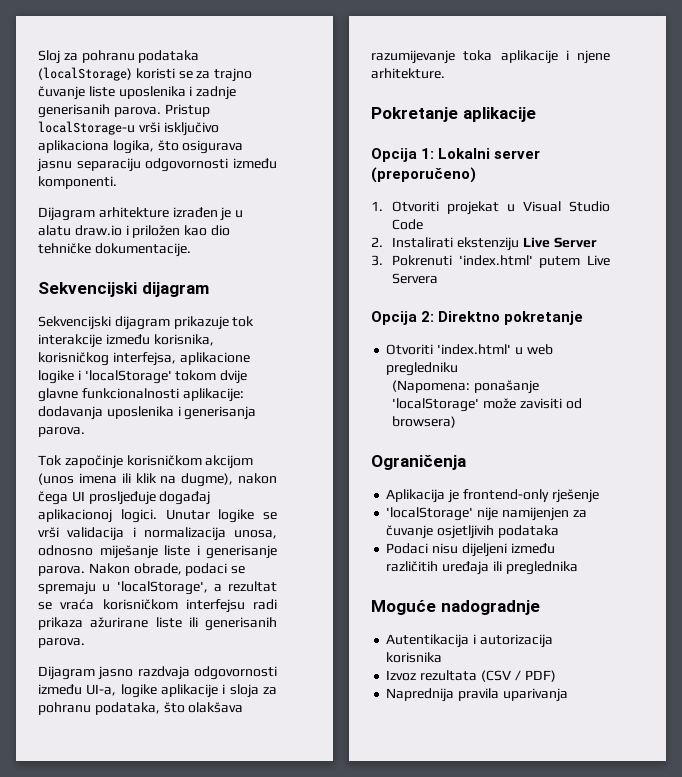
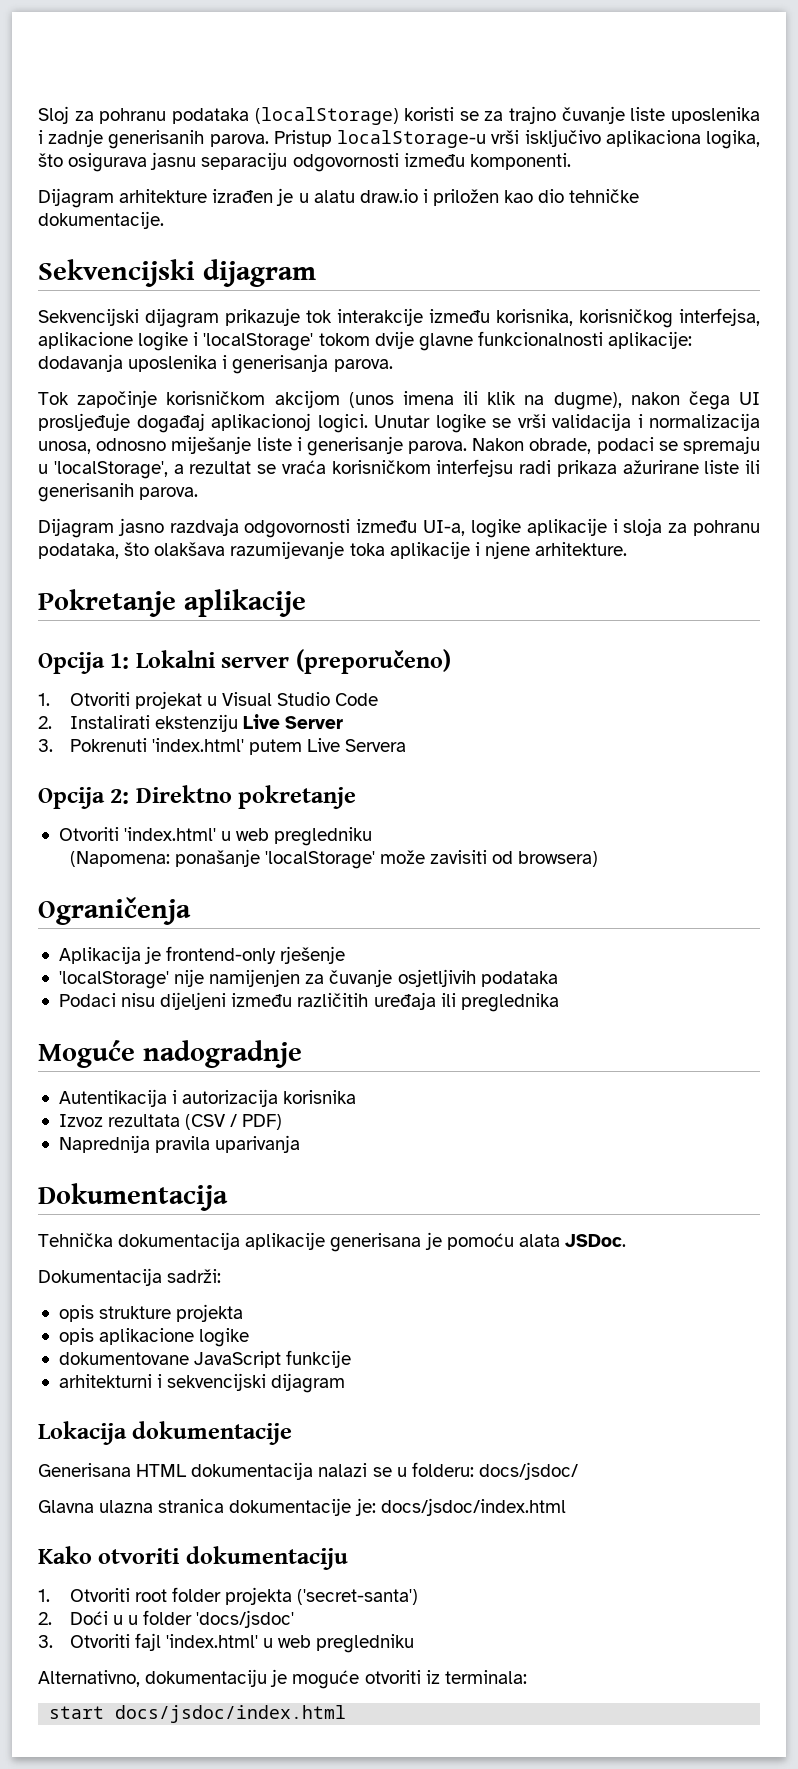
(568, 695) none -> [38,1183,228,1211] [38,1232,626,1252] [38,1268,222,1286] [58,1304,244,1322] [58,1328,250,1347] [58,1350,352,1368] [58,1373,346,1393] [38,1421,293,1445] [38,1462,578,1480] [38,1498,566,1516] [38,1546,348,1570] [38,1587,419,1605] [38,1610,295,1628] [38,1633,415,1653] [38,1669,527,1689] [49,1705,347,1723] // Dokumentacija // Tehnička dokumentacija aplikacije generisana je pomoću alata JSDoc. // Dokumentacija sadrži: // opis strukture projekta // opis aplikacione logike // dokumentovane JavaScript funkcije // arhitekturni i sekvencijski dijagram // Lokacija dokumentacije // Generisana HTML dokumentacija nalazi se u folderu: docs/jsdoc/ // Glavna ulazna stranica dokumentacije je: docs/jsdoc/index.html // Kako otvoriti dokumentaciju // 1. Otvoriti root folder projekta ('secret-santa') // 2. Doći u u folder 'docs/jsdoc' // 3. Otvoriti fajl 'index.html' u web pregledniku // Alternativno, dokumentaciju je moguće otvoriti iz terminala: // start docs/jsdoc/index.html

